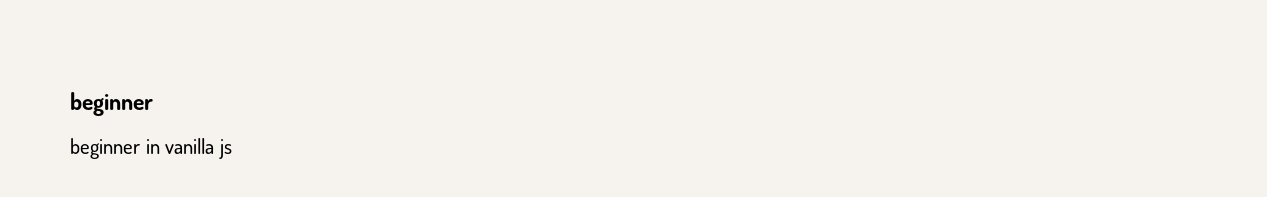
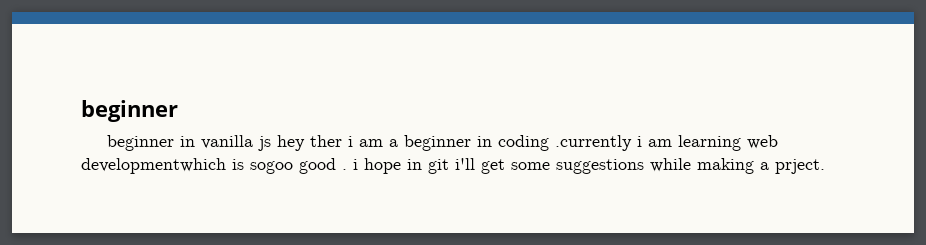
(232, 149) none -> [277,135,779,151] [81,158,825,174] hey ther i am a beginner in coding .currently i am learning web developmentwhich is sogoo good . i hope in git i'll get some suggestions while making a prject.

